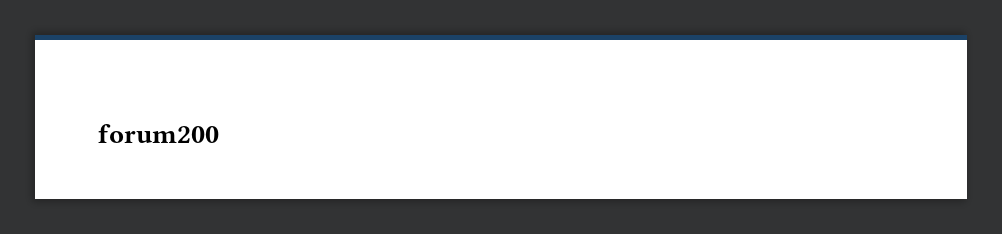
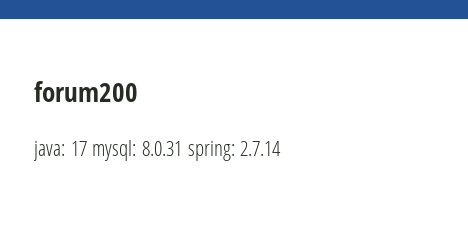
(219, 133) none -> [33,140,282,161] // java: 17 mysql: 8.0.31 spring: 2.7.14

